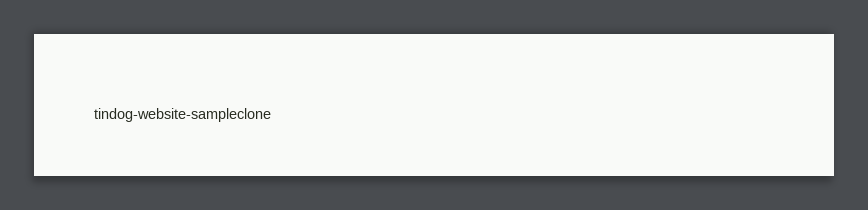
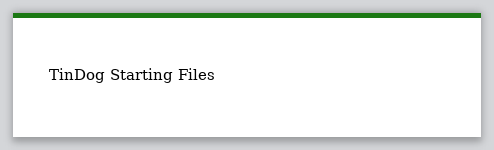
[94,108,271,122] tindog-website-sampleclone -> [49,68,215,83] TinDog Starting Files

